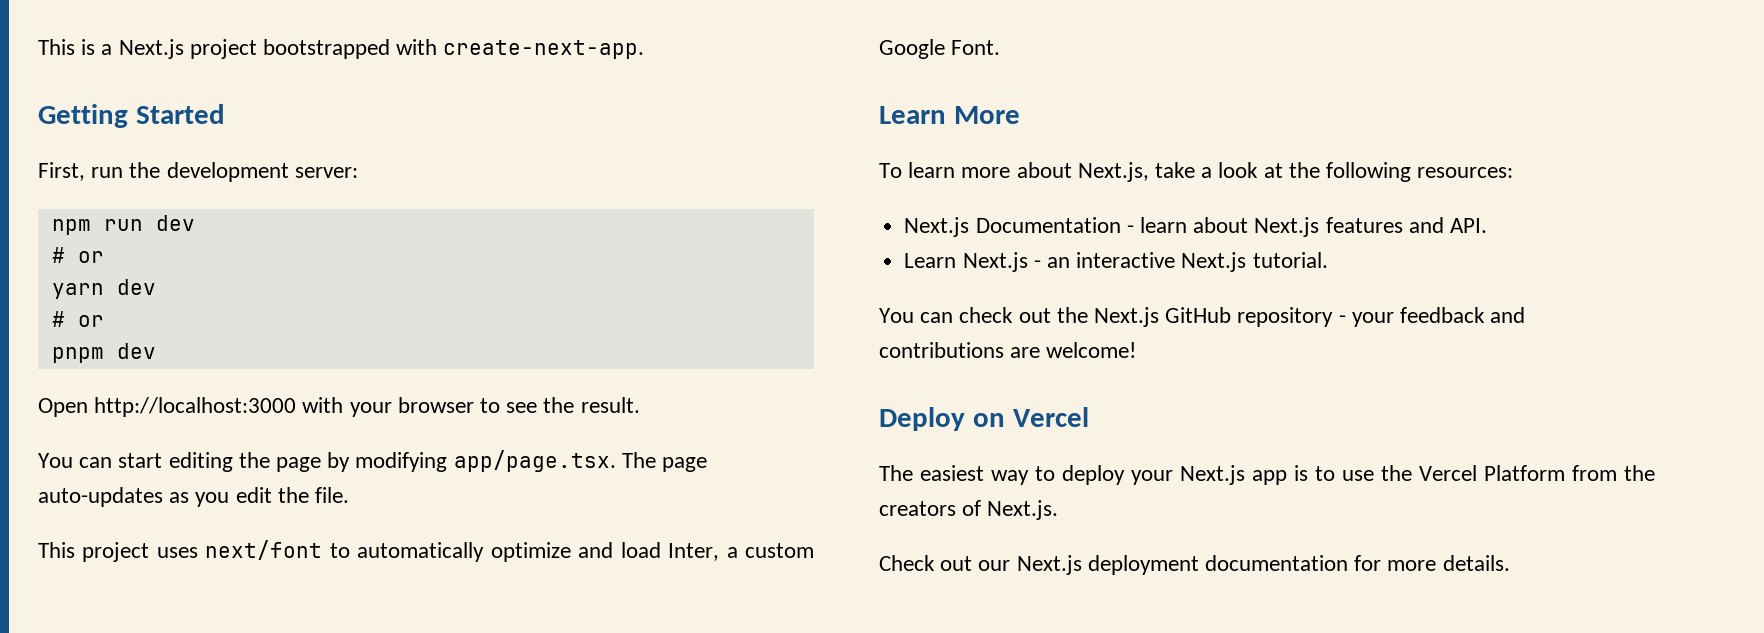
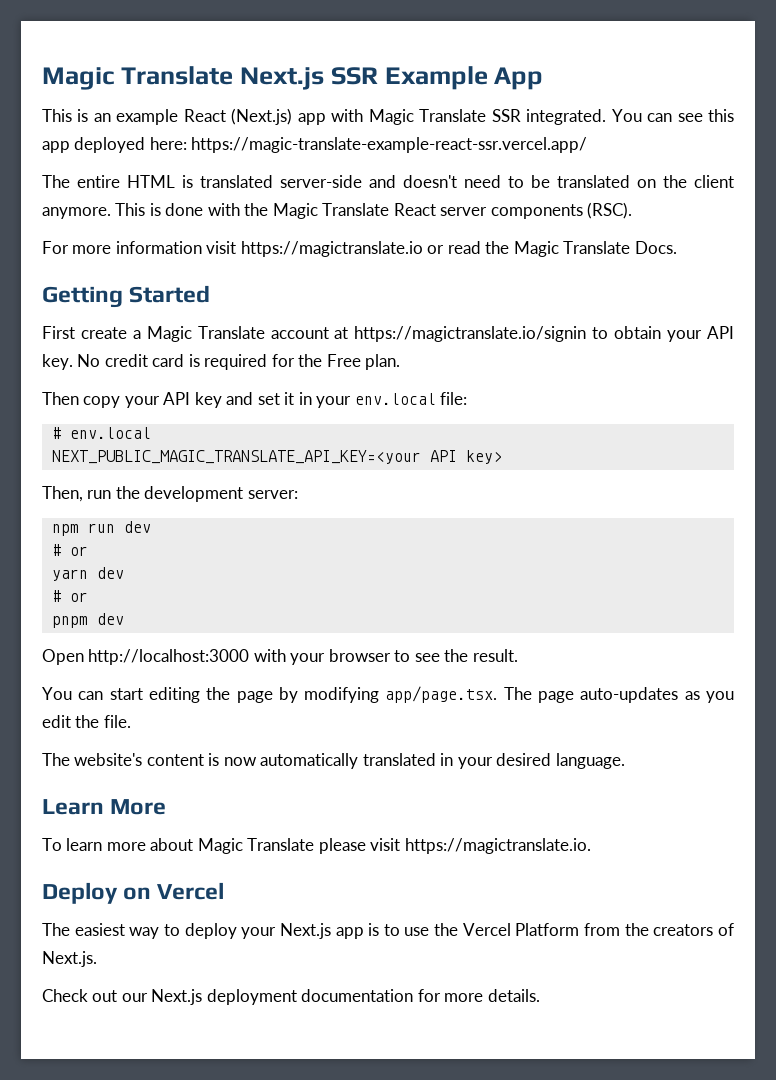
[38,39,645,59] [38,104,225,128] [38,162,85,181] This is a Next.js project bootstrapped with create-next-app. // Getting Started // First, -> [42,66,544,90] [42,108,735,125] [42,137,588,153] [42,175,734,188] [42,202,633,219] [42,241,677,257] [42,285,211,308] [42,326,734,342] [42,354,401,370] [42,392,468,408] [51,427,151,439] [51,450,502,464] [42,486,83,502] Magic Translate Next.js SSR Example App // This is an example React (Next.js) app with Magic Translate SSR integrated. You can see this app deployed here: https://magic-translate-example-react-ssr.vercel.app/ // The entire HTML is translated server-side and doesn't need to be translated on the client anymore. This is done with the Magic Translate React server components (RSC). // For more information visit https://magictranslate.io or read the Magic Translate Docs. // Getting Started // First create a Magic Translate account at https://magictranslate.io/signin to obtain your API key. No credit card is required for the Free plan. // Then copy your API key and set it in your env.local file: // # env.local // NEXT_PUBLIC_MAGIC_TRANSLATE_API_KEY=<your API key> // Then,
[38,540,815,562] [879,39,1001,59] This project uses next/font to automatically optimize and load Inter, a custom Google Font. -> [42,753,625,769] The website's content is now automatically translated in your desired language.
[1077,162,1514,182] [904,217,1487,237] [904,252,1328,272] [879,307,1526,327] [879,342,1137,358] Next.js, take a look at the following resources: // Next.js Documentation - learn about Next.js features and API. // Learn Next.js - an interactive Next.js tutorial. // You can check out the Next.js GitHub repository - your feedback and contributions are welcome! -> [197,838,591,854] Magic Translate please visit https://magictranslate.io.

